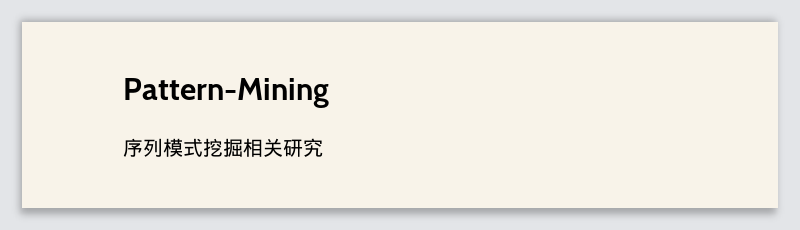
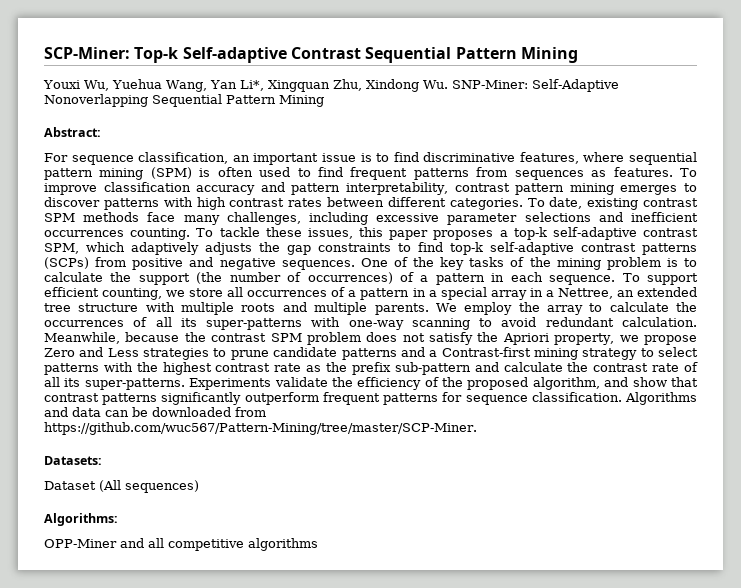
[123,78,329,108] [123,138,323,157] Pattern-Mining // 序列模式挖掘相关研究 -> [44,47,578,63] [43,79,619,92] [44,94,324,107] [44,127,101,137] [44,152,697,165] [44,167,698,180] [44,182,697,195] [44,197,698,210] [44,212,698,225] [44,227,699,240] [44,242,697,255] [44,257,697,270] [44,272,699,285] [44,287,697,300] [44,302,698,315] [44,317,697,330] [44,332,697,345] [44,347,698,360] [44,362,699,375] [44,377,698,390] [44,392,697,405] [44,407,266,417] [44,422,477,435] [44,456,102,465] [44,480,199,493] [44,513,118,526] [44,538,318,551] SCP-Miner: Top-k Self-adaptive Contrast Sequential Pattern Mining // Youxi Wu, Yuehua Wang, Yan Li*, Xingquan Zhu, Xindong Wu. SNP-Miner: Self-Adaptive Nonoverlapping Sequential Pattern Mining // Abstract: // For sequence classification, an important issue is to find discriminative features, where sequential pattern mining (SPM) is often used to find frequent patterns from sequences as features. To improve classification accuracy and pattern interpretability, contrast pattern mining emerges to discover patterns with high contrast rates between different categories. To date, existing contrast SPM methods face many challenges, including excessive parameter selections and inefficient occurrences counting. To tackle these issues, this paper proposes a top-k self-adaptive contrast SPM, which adaptively adjusts the gap constraints to find top-k self-adaptive contrast patterns (SCPs) from positive and negative sequences. One of the key tasks of the mining problem is to calculate the support (the number of occurrences) of a pattern in each sequence. To support efficient counting, we store all occurrences of a pattern in a special array in a Nettree, an extended tree structure with multiple roots and multiple parents. We employ the array to calculate the occurrences of all its super-patterns with one-way scanning to avoid redundant calculation. Meanwhile, because the contrast SPM problem does not satisfy the Apriori property, we propose Zero and Less strategies to prune candidate patterns and a Contrast-first mining strategy to select patterns with the highest contrast rate as the prefix sub-pattern and calculate the contrast rate of all its super-patterns. Experiments validate the efficiency of the proposed algorithm, and show that contrast patterns significantly outperform frequent patterns for sequence classification. Algorithms and data can be downloaded from https://github.com/wuc567/Pattern-Mining/tree/master/SCP-Miner. // Datasets: // Dataset (All sequences) // Algorithms: // OPP-Miner and all competitive algorithms

